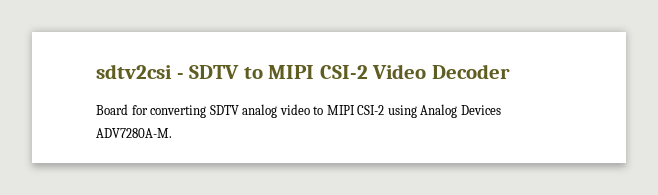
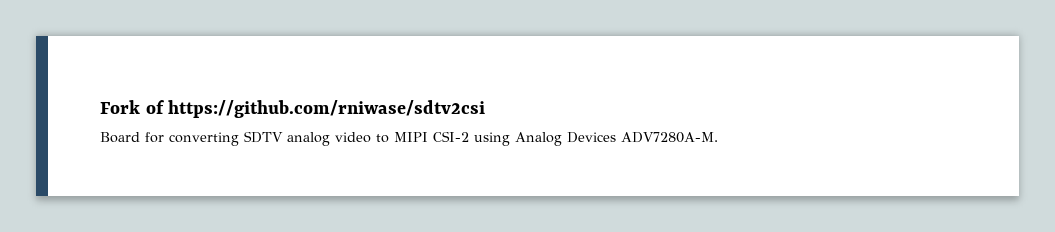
[96,64,510,79] sdtv2csi - SDTV to MIPI CSI-2 Video Decoder -> [100,100,486,118] Fork of https://github.com/rniwase/sdtv2csi

